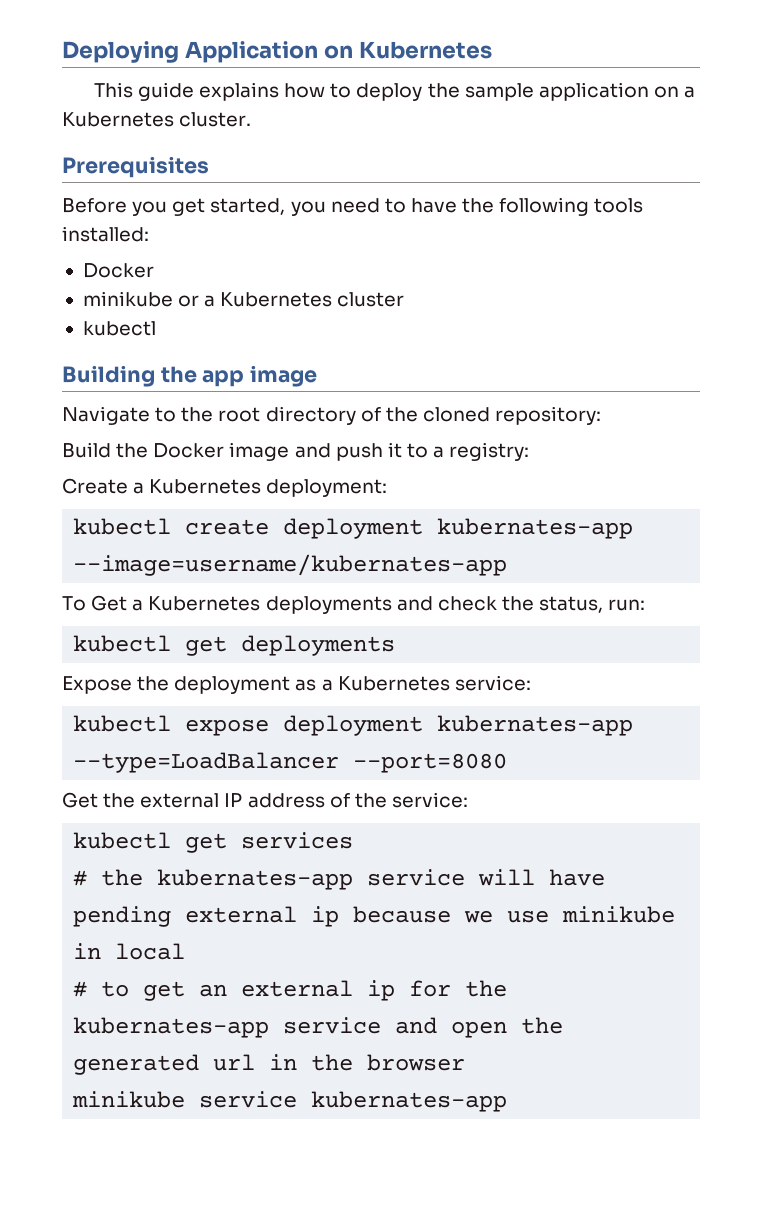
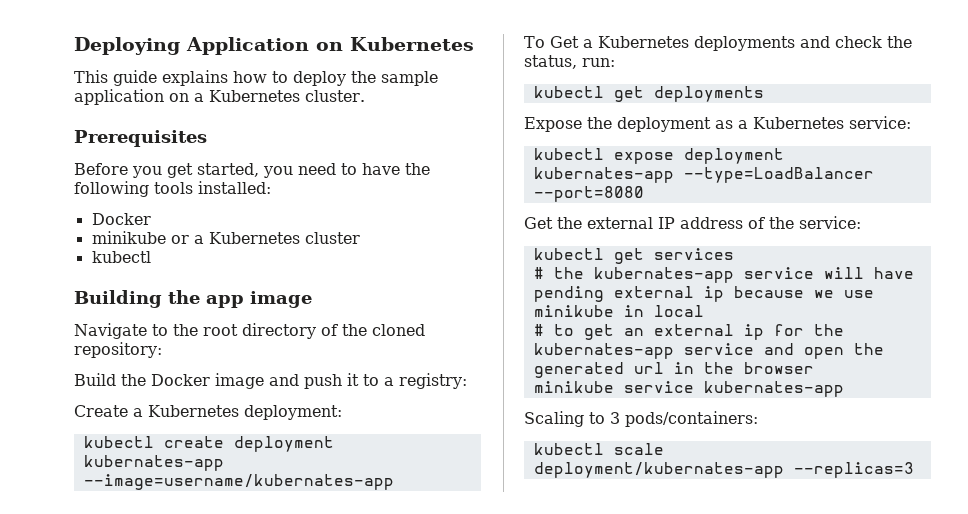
(508, 1101) none -> [524,411,758,427] [533,443,664,455] [533,462,914,478] // Scaling to 3 pods/containers: // kubectl scale deployment/kubernates-app --replicas=3

